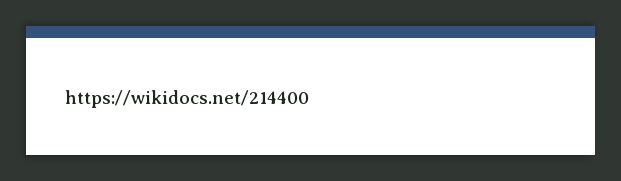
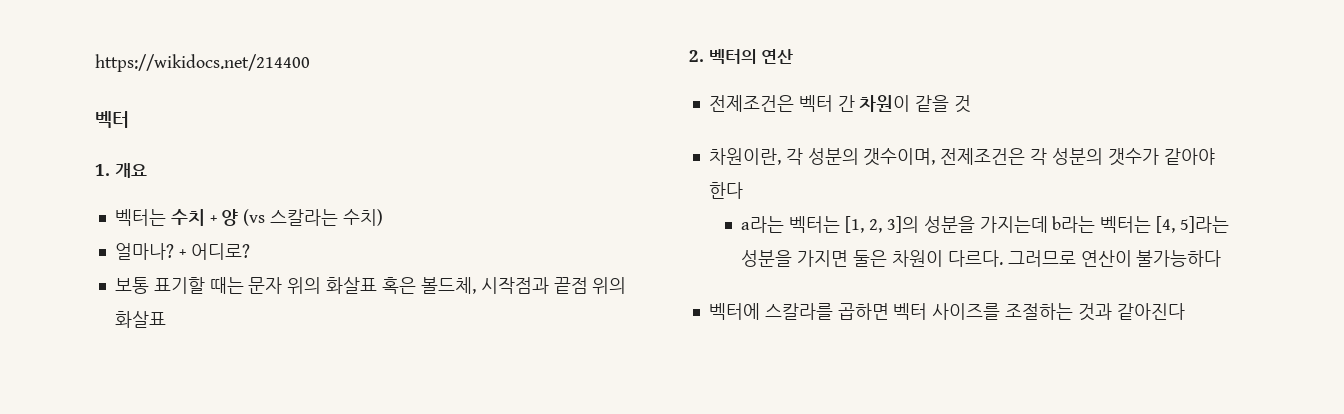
(309, 99) none -> [95,111,129,128] [95,163,147,178] [114,209,383,226] [114,243,250,260] [114,277,627,294] [114,311,166,328] [689,49,794,64] [708,95,972,113] [708,148,1215,166] [708,182,743,199] [741,216,1229,233] [741,250,1222,267] [708,303,1185,321] // 벡터 // 1. 개요 // 벡터는 수치 + 양 (vs 스칼라는 수치) // 얼마나? + 어디로? // 보통 표기할 때는 문자 위의 화살표 혹은 볼드체, 시작점과 끝점 위의 화살표 // 2. 벡터의 연산 // 전제조건은 벡터 간 차원이 같을 것 // 차원이란, 각 성분의 갯수이며, 전제조건은 각 성분의 갯수가 같아야 한다 // a라는 벡터는 [1, 2, 3]의 성분을 가지는데 b라는 벡터는 [4, 5]라는 성분을 가지면 둘은 차원이 다르다. 그러므로 연산이 불가능하다 // 벡터에 스칼라를 곱하면 벡터 사이즈를 조절하는 것과 같아진다

